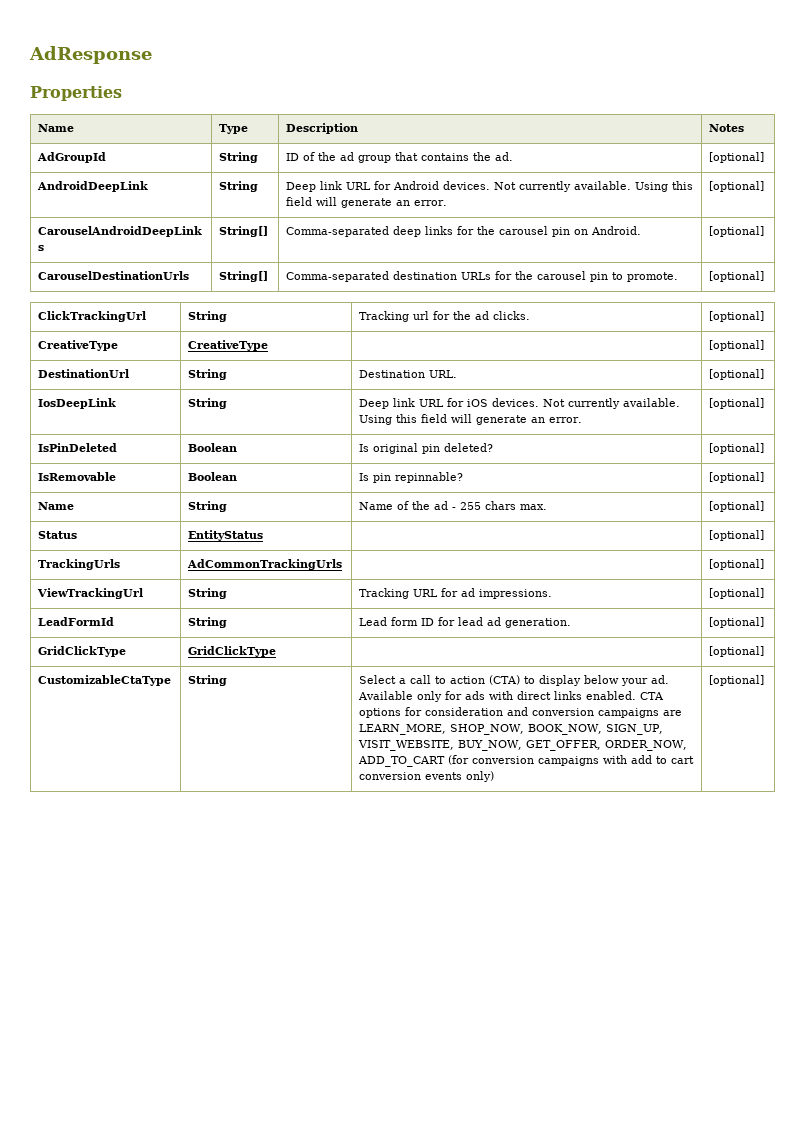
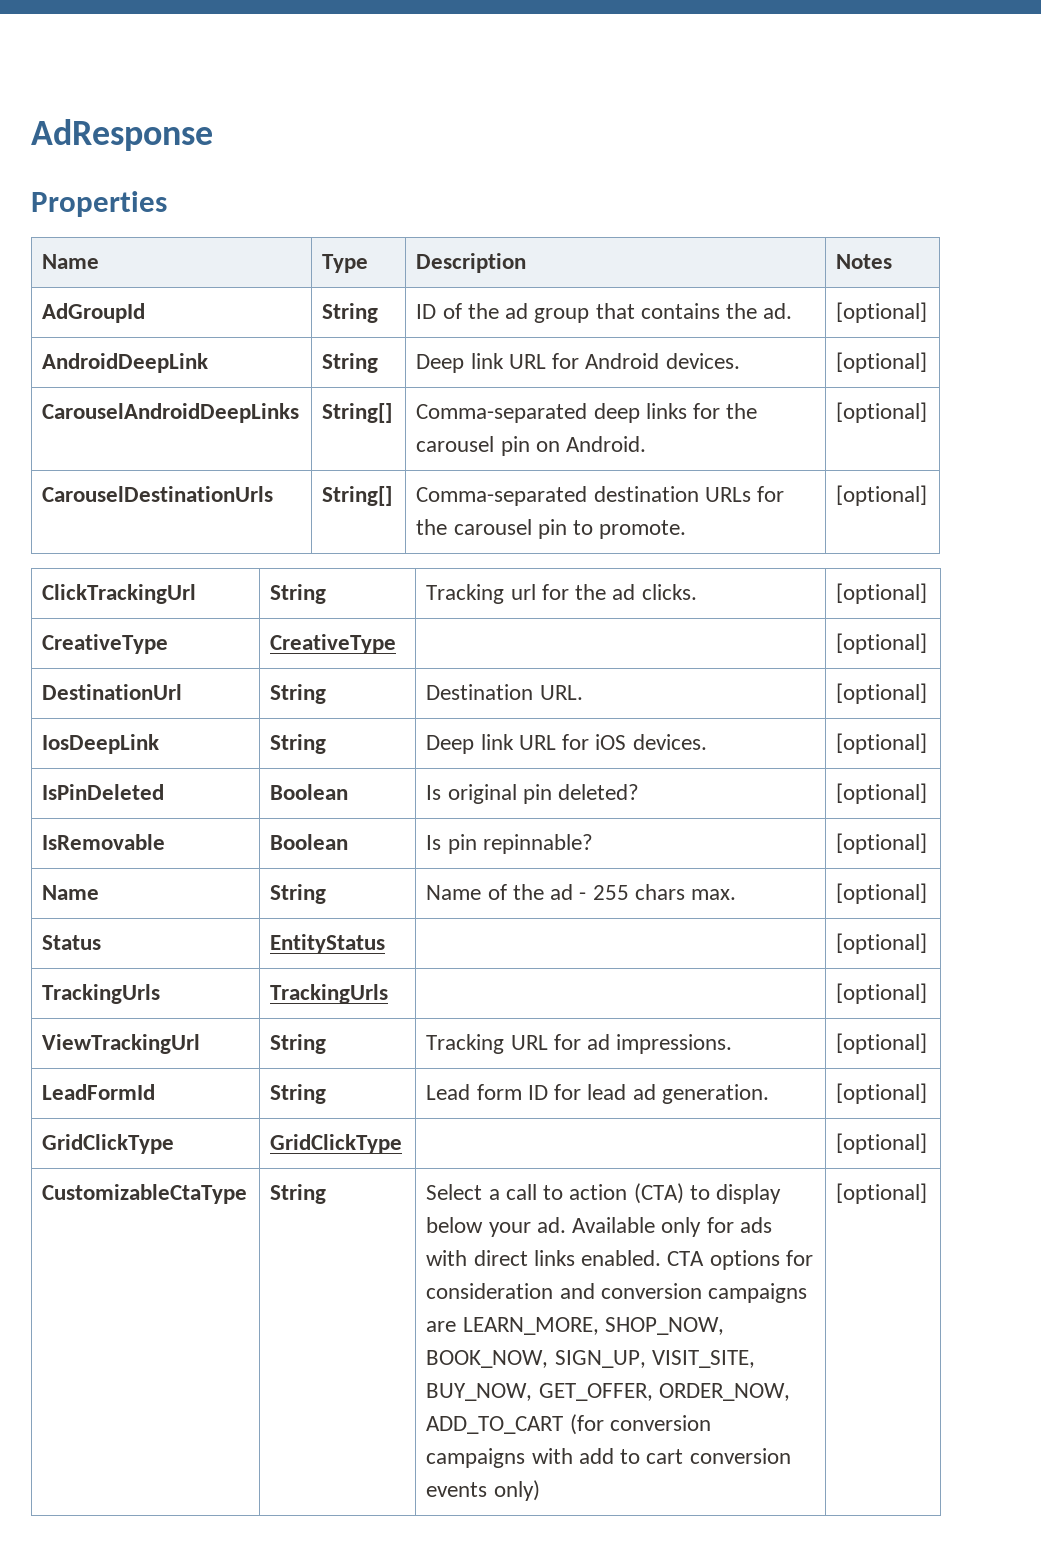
[494,181,694,192] [286,197,448,208] Not currently available. Using this field will generate an error. -> (740, 361) none
[543,398,681,409] [359,414,583,425] Not currently available. Using this field will generate an error. -> (707, 742) none
[187,559,343,570] AdCommonTrackingUrls -> [270,984,389,1004] TrackingUrls
[358,740,455,751] VISIT_WEBSITE, -> [651,1350,755,1368] VISIT_SITE,

